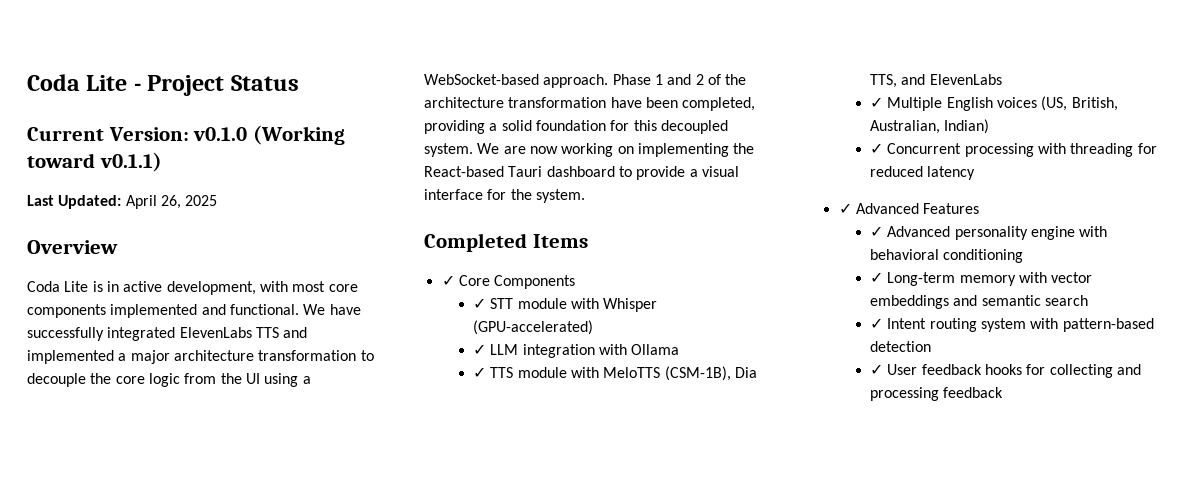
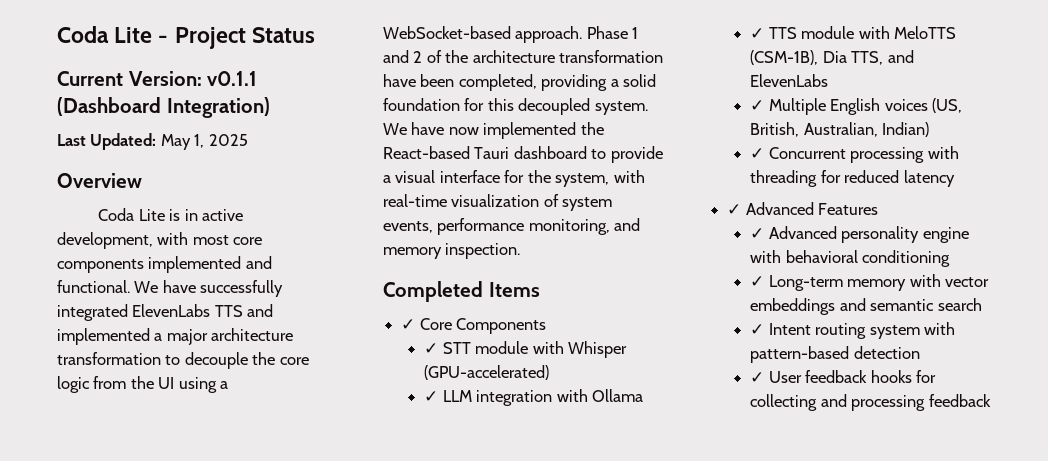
[193,125,345,145] [27,152,162,172] v0.1.0 (Working toward v0.1.1) -> [207,71,258,86] [57,97,270,118] v0.1.1 (Dashboard Integration)
[125,195,181,209] April 26, -> [160,134,205,150] May 1,
[503,143,729,157] are now working on implementing -> [411,122,577,139] have now implemented
[535,189,585,203] system. -> [555,170,645,187] [383,194,613,211] [383,218,641,235] [383,243,521,259] system, with real-time visualization of system events, performance monitoring, and memory inspection.

